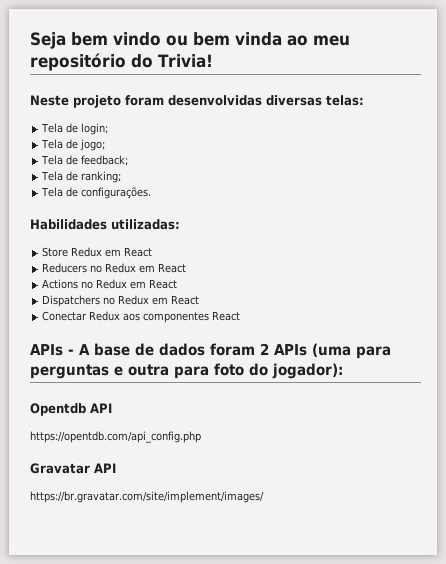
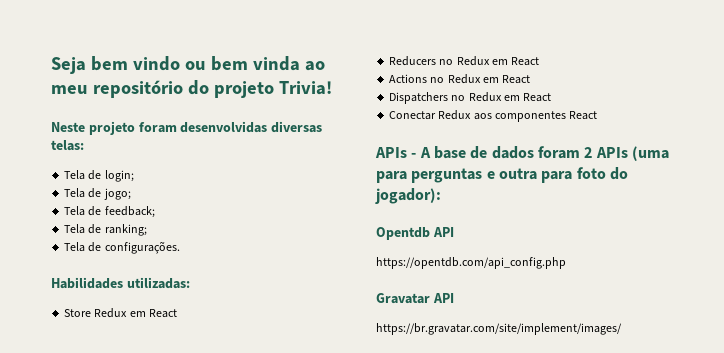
(153, 61) none -> [213,81,274,98] projeto

